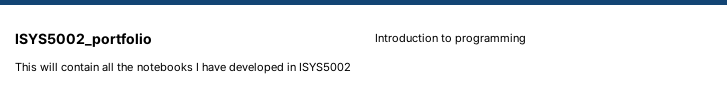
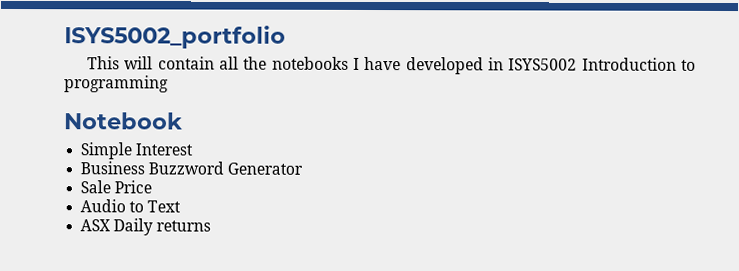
(527, 39) none -> [64,112,183,130] [80,142,194,160] [80,161,304,175] [80,180,153,194] [80,199,182,213] [80,218,212,236] // Notebook // Simple Interest // Business Buzzword Generator // Sale Price // Audio to Text // ASX Daily returns

